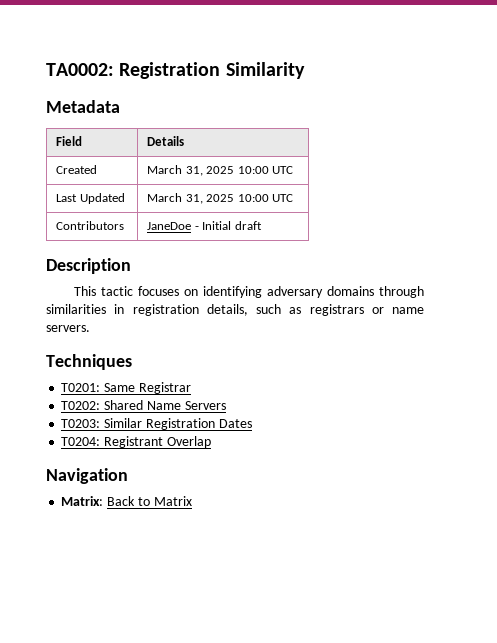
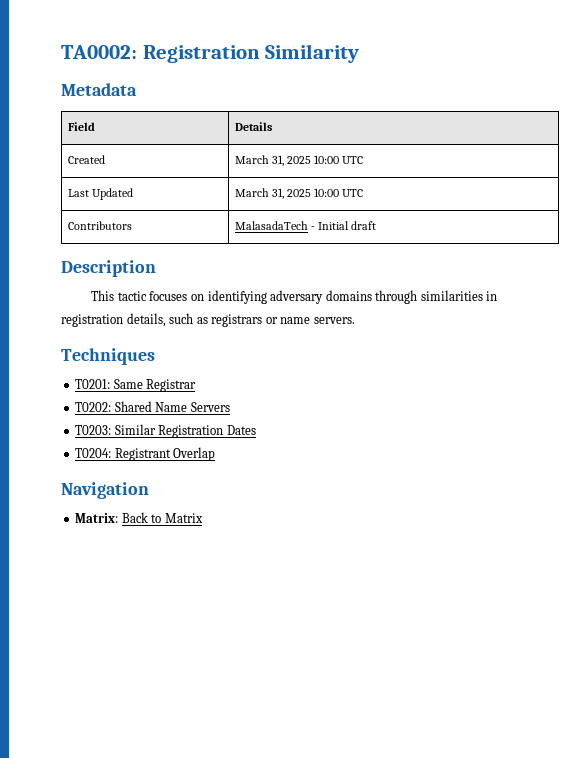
[147,222,192,230] JaneDoe -> [234,221,308,230] MalasadaTech

